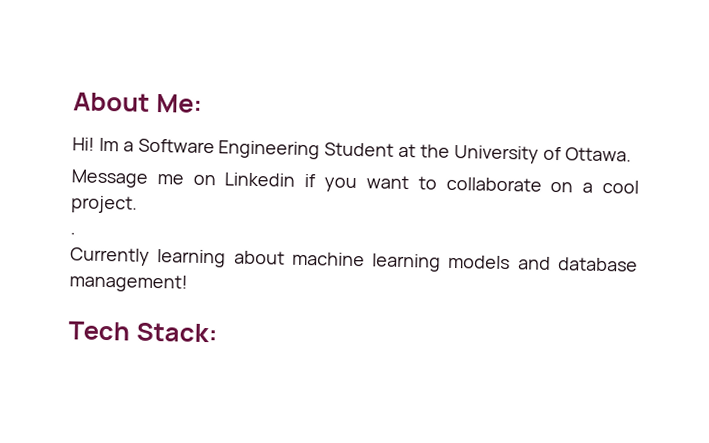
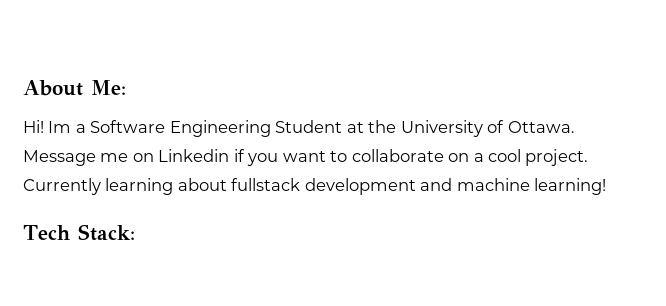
[70,232,76,235] // . -> (589, 157) none
[291,251,638,272] [69,273,188,293] machine learning models and database management! -> [231,178,607,195] fullstack development and machine learning!

